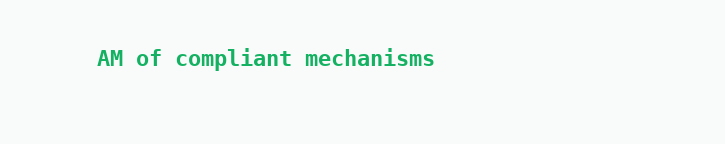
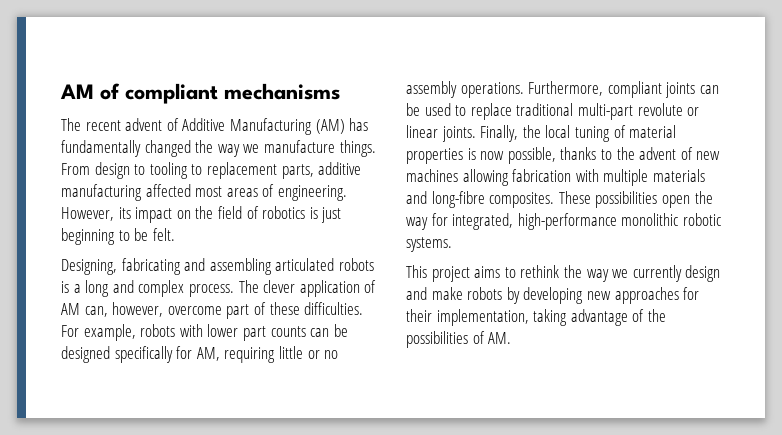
(435, 57) none -> [61,118,369,135] [61,140,376,157] [61,162,362,179] [61,184,347,201] [61,206,342,223] [61,228,175,245] [61,258,374,275] [61,280,377,297] [61,302,364,319] [61,324,348,341] [61,346,339,363] [406,81,719,98] [406,103,700,120] [406,125,677,142] [406,147,721,164] [406,169,705,186] [406,191,713,208] [406,213,721,230] [406,237,452,252] [406,265,721,282] [406,287,700,304] [406,309,666,326] [406,331,512,348] // The recent advent of Additive Manufacturing (AM) has fundamentally changed the way we manufacture things. From design to tooling to replacement parts, additive manufacturing affected most areas of engineering. However, its impact on the field of robotics is just beginning to be felt. // Designing, fabricating and assembling articulated robots is a long and complex process. The clever application of AM can, however, overcome part of these difficulties. For example, robots with lower part counts can be designed specifically for AM, requiring little or no assembly operations. Furthermore, compliant joints can be used to replace traditional multi-part revolute or linear joints. Finally, the local tuning of material properties is now possible, thanks to the advent of new machines allowing fabrication with multiple materials and long-fibre composites. These possibilities open the way for integrated, high-performance monolithic robotic systems. // This project aims to rethink the way we currently design and make robots by developing new approaches for their implementation, taking advantage of the possibilities of AM.

